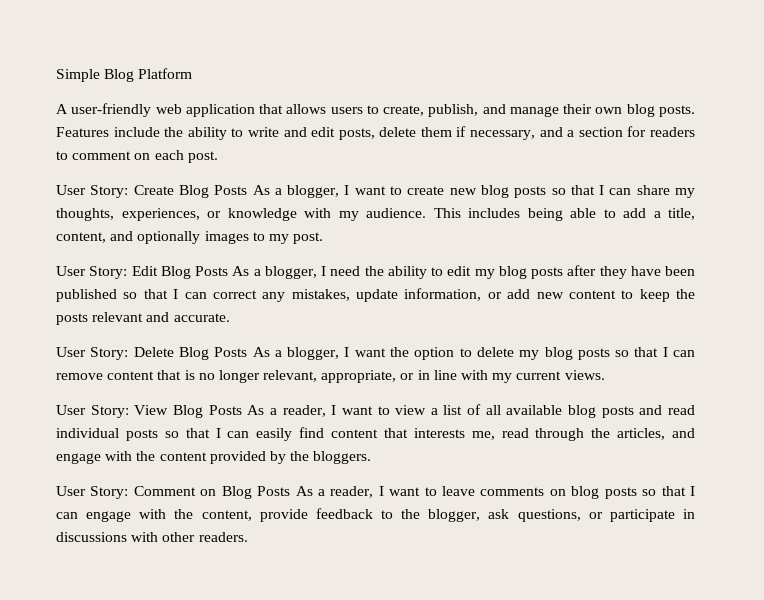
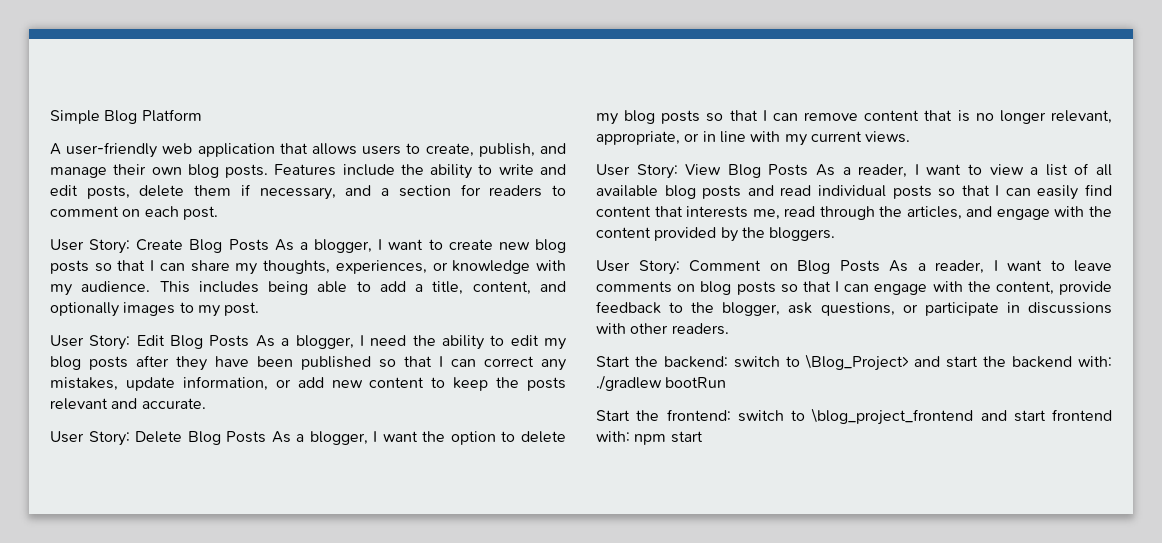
(248, 537) none -> [596,354,1112,371] [596,375,727,391] [596,408,1112,425] [596,431,703,445] // Start the backend: switch to \Blog_Project> and start the backend with: ./gradlew bootRun // Start the frontend: switch to \blog_project_frontend and start frontend with: npm start

